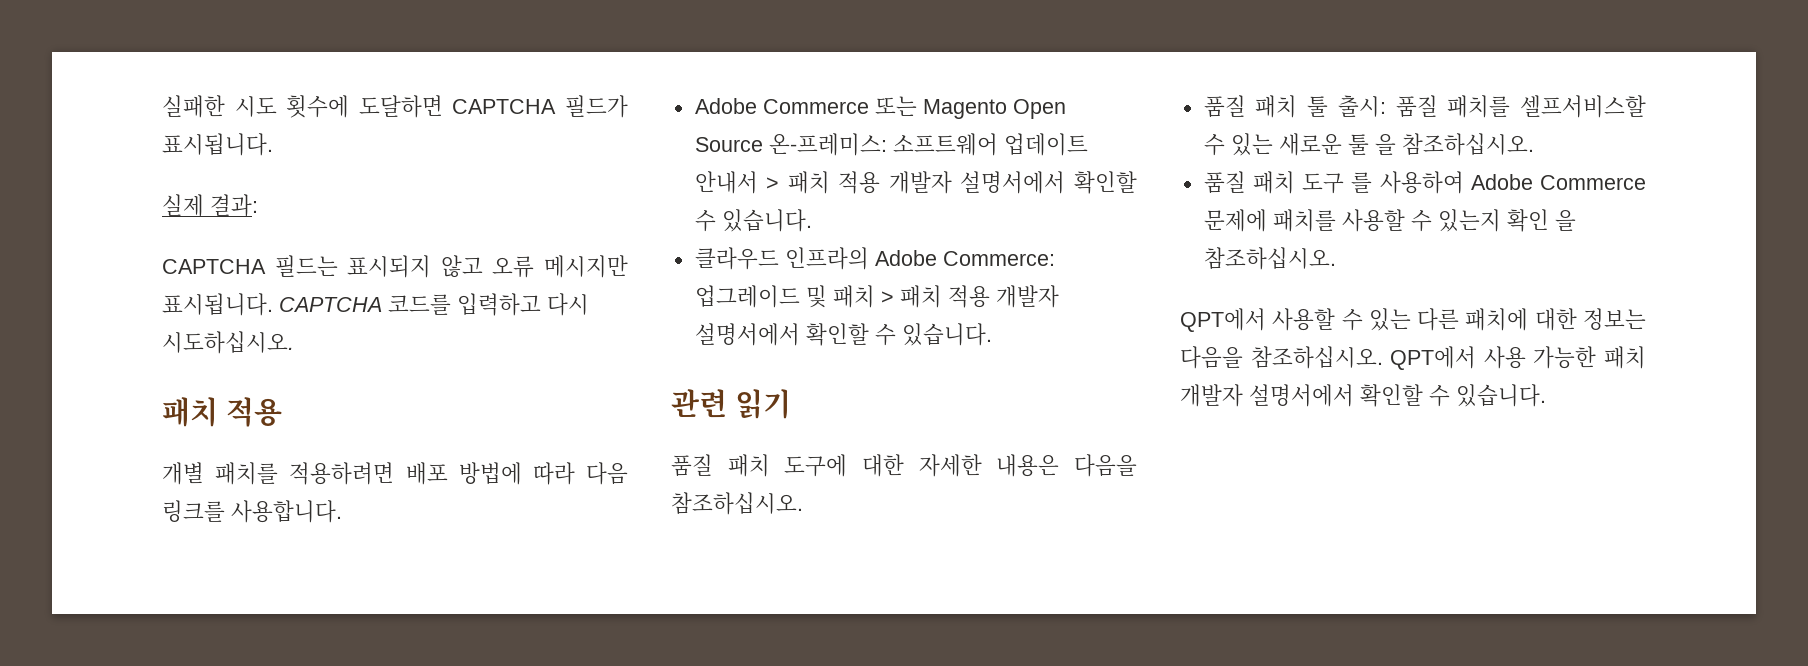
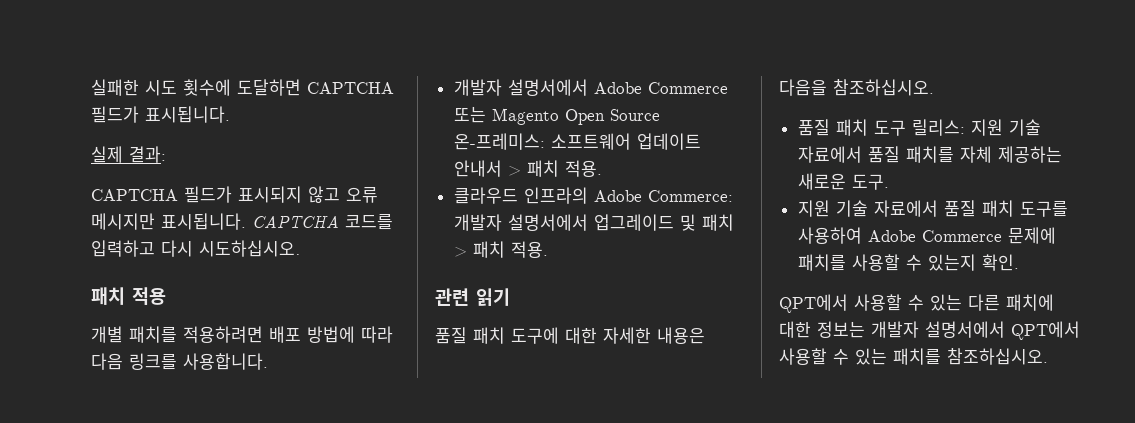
[274,255,338,277] 필드는 -> [184,186,232,203] 필드가
(342, 511) none -> [453,79,588,96] 개발자 설명서에서
[838,171,1137,194] [694,209,812,232] 적용 개발자 설명서에서 확인할 수 있습니다. -> [564,160,602,177] 적용.
(1055, 258) none -> [453,214,588,231] 개발자 설명서에서
[947,285,1059,308] [694,323,992,346] 적용 개발자 설명서에서 확인할 수 있습니다. -> [510,241,548,258] 적용.
[1307,95,1646,118] [1203,133,1534,156] [1203,171,1373,194] 툴 출시: 품질 패치를 셀프서비스할 수 있는 새로운 툴 을 참조하십시오. // 품질 패치 도구 를 -> [873,119,1041,136] [797,146,1062,163] [797,173,889,190] [797,200,1068,217] 도구 릴리스: 지원 기술 자료에서 품질 패치를 자체 제공하는 새로운 도구. // 지원 기술 자료에서 품질 패치 도구를
[1506,209,1576,232] [1203,247,1336,270] 확인 을 참조하십시오. -> [981,254,1019,271] 확인.
[1180,346,1646,370] [1180,384,1546,407] 다음을 참조하십시오. QPT에서 사용 가능한 패치 개발자 설명서에서 확인할 수 있습니다. -> [871,321,1080,340] [779,348,1048,365] 개발자 설명서에서 QPT에서 사용할 수 있는 패치를 참조하십시오.

